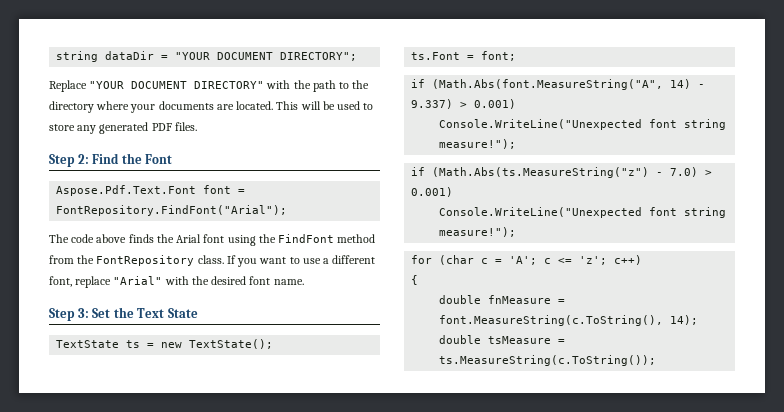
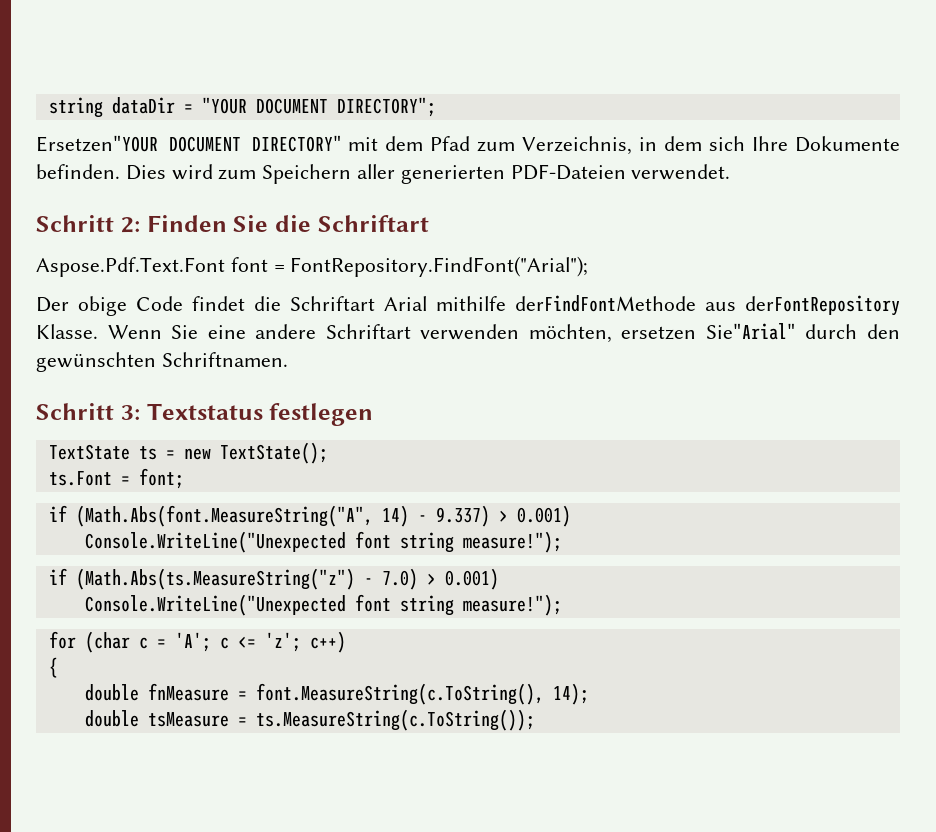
[49,80,370,92] [49,101,374,113] [49,122,197,134] [49,153,173,167] [56,185,246,196] [56,205,288,216] [49,234,376,246] [49,255,376,267] [49,276,304,288] [49,307,198,321] Replace "YOUR DOCUMENT DIRECTORY" with the path to the directory where your documents are located. This will be used to store any generated PDF files. // Step 2: Find the Font // Aspose.Pdf.Text.Font font = FontRepository.FindFont("Arial"); // The code above finds the Arial font using the FindFont method from the FontRepository class. If you want to use a different font, replace "Arial" with the desired font name. // Step 3: Set the Text State -> [36,135,900,155] [36,164,731,184] [36,215,429,233] [36,256,589,277] [36,295,900,316] [36,323,900,343] [36,352,288,372] [36,403,374,426] Ersetzen"YOUR DOCUMENT DIRECTORY" mit dem Pfad zum Verzeichnis, in dem sich Ihre Dokumente befinden. Dies wird zum Speichern aller generierten PDF-Dateien verwendet. // Schritt 2: Finden Sie die Schriftart // Aspose.Pdf.Text.Font font = FontRepository.FindFont("Arial"); // Der obige Code findet die Schriftart Arial mithilfe derFindFontMethode aus derFontRepository Klasse. Wenn Sie eine andere Schriftart verwenden möchten, ersetzen Sie"Arial" durch den gewünschten Schriftnamen. // Schritt 3: Textstatus festlegen

